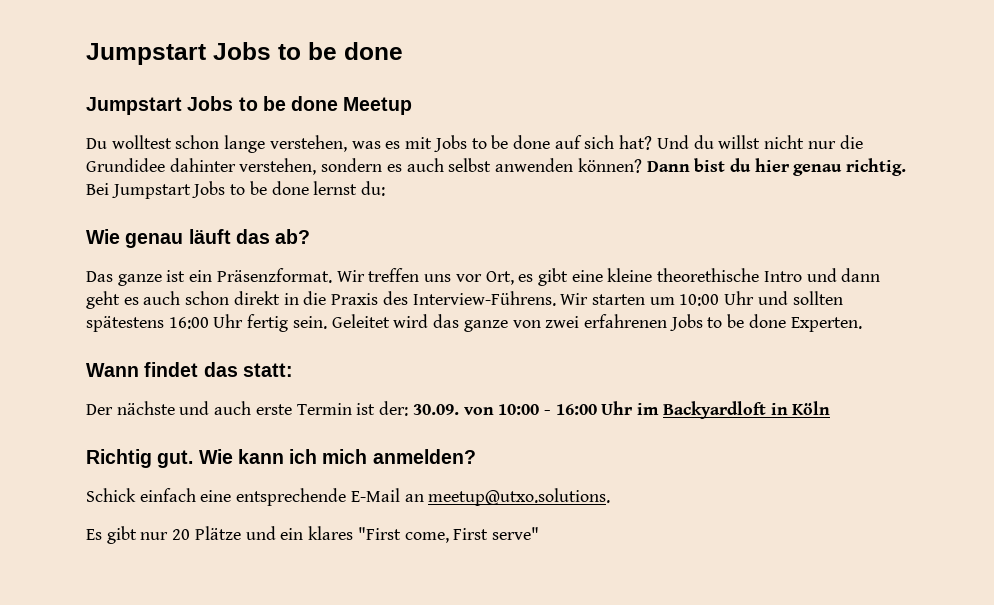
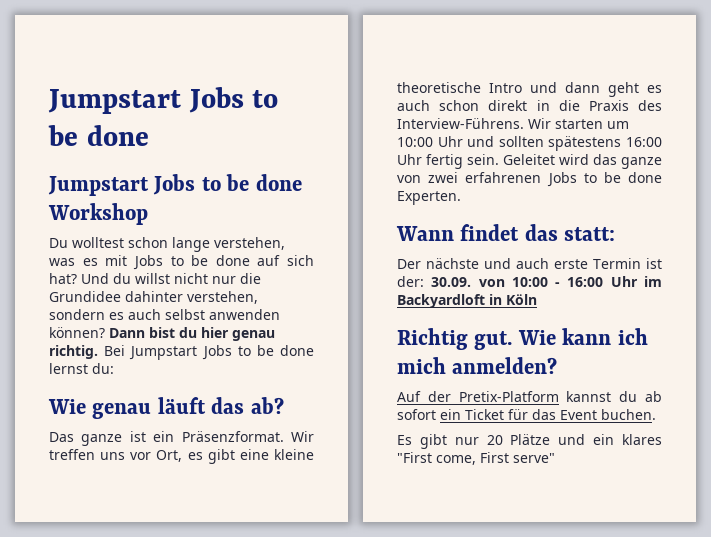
[343,97,413,115] Meetup -> [48,203,148,225] Workshop
[657,268,760,282] theorethische -> [397,82,481,93] theoretische
[86,488,611,506] Schick einfach eine entsprechende E-Mail an meetup@utxo.solutions. -> [397,391,662,402] [397,409,656,420] Auf der Pretix-Platform kannst du ab sofort ein Ticket für das Event buchen.

